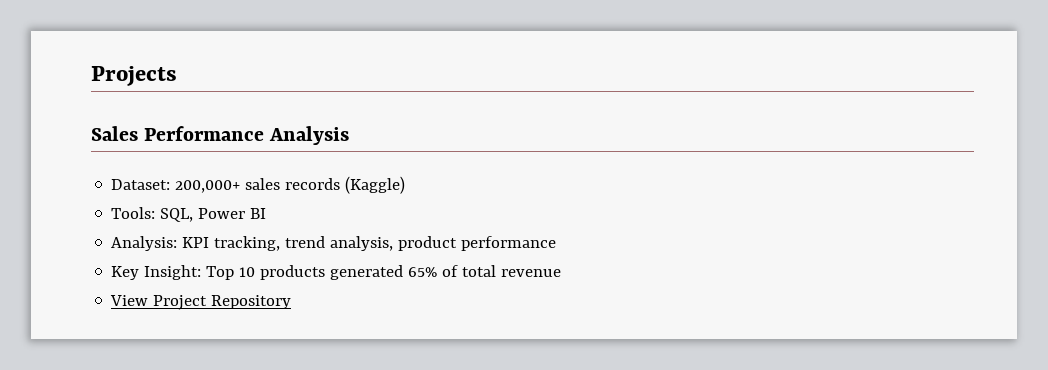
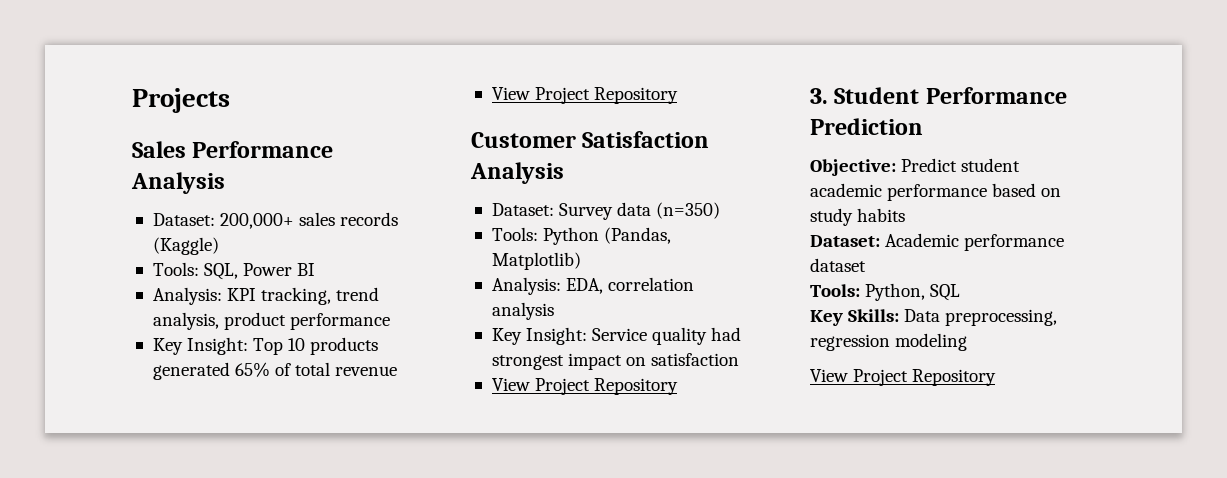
(292, 302) none -> [471,131,710,148] [470,162,564,184] [491,202,721,220] [491,227,672,245] [491,252,581,270] [491,277,695,295] [491,302,554,320] [491,327,742,345] [491,353,740,370] [491,378,679,395] [810,87,1067,104] [810,118,923,135] [810,158,1021,176] [810,183,1062,201] [810,208,906,226] [810,233,1065,251] [810,258,866,272] [810,283,961,301] [810,309,1058,326] [810,333,968,351] [810,369,997,386] // Customer Satisfaction Analysis // Dataset: Survey data (n=350) // Tools: Python (Pandas, Matplotlib) // Analysis: EDA, correlation analysis // Key Insight: Service quality had strongest impact on satisfaction // View Project Repository // 3. Student Performance Prediction // Objective: Predict student academic performance based on study habits // Dataset: Academic performance dataset // Tools: Python, SQL // Key Skills: Data preprocessing, regression modeling // View Project Repository

